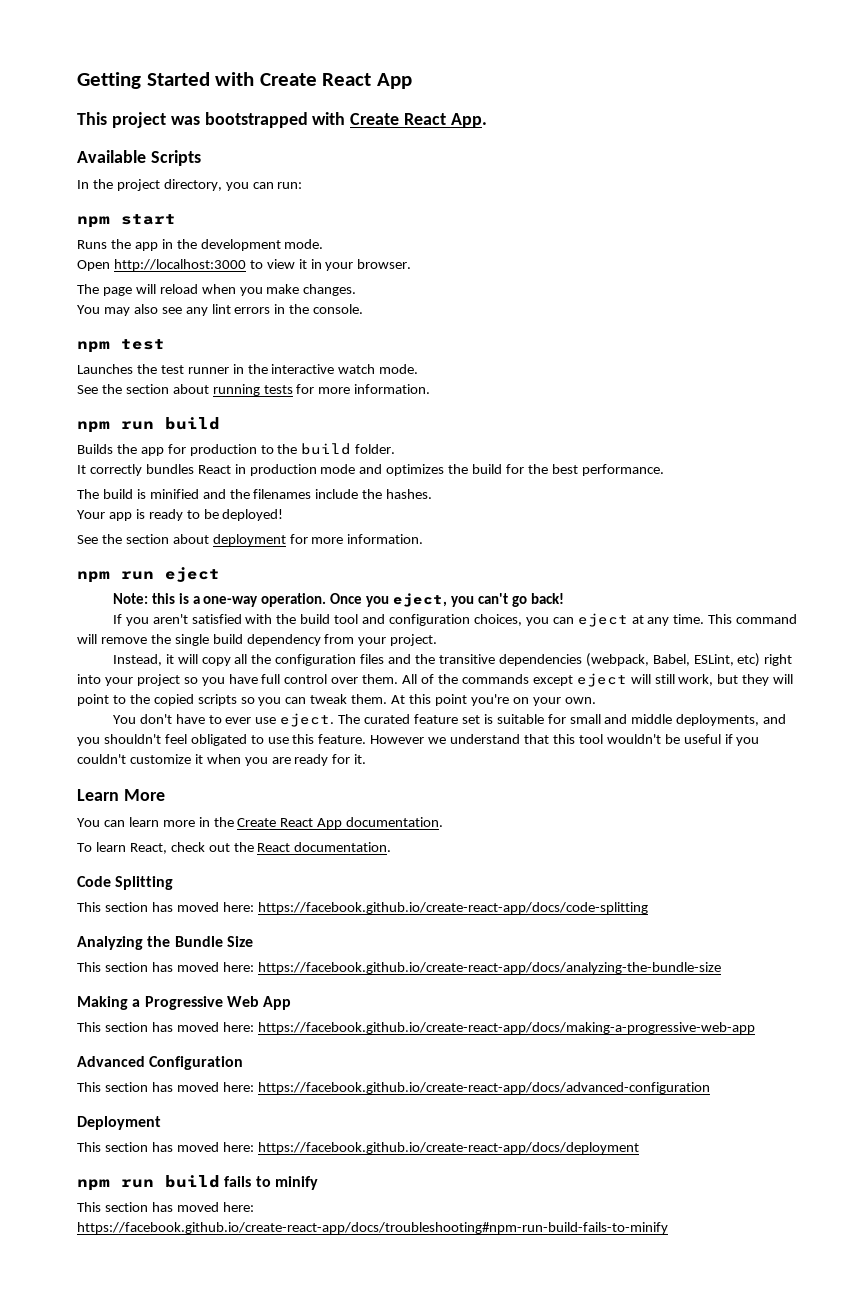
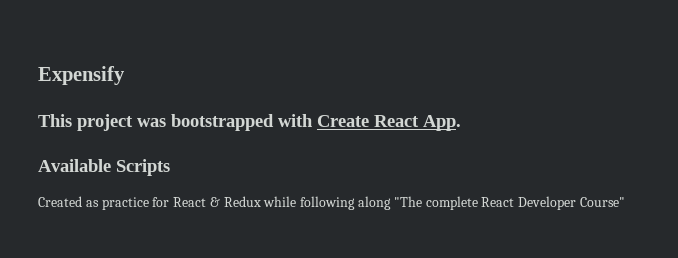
[77,72,412,89] Getting Started with Create React App -> [38,66,125,85] Expensify
[77,179,303,191] [77,214,176,228] [77,239,324,251] [77,259,412,271] [77,284,357,296] [77,304,364,316] [77,339,165,353] [77,364,419,374] [77,384,431,396] [77,417,220,433] [77,443,396,456] [77,464,664,476] [77,489,433,499] [77,509,284,521] [77,534,424,546] [77,567,220,583] [112,593,564,607] [112,613,798,627] [77,634,438,646] [112,653,793,667] [77,673,794,687] [77,694,596,706] [112,713,787,727] [77,734,760,746] [77,754,367,766] [77,789,165,801] [77,817,444,829] [77,842,392,854] [77,876,174,890] [77,902,648,914] [77,936,253,950] [77,962,721,974] [77,996,292,1010] [77,1022,755,1034] [77,1056,244,1070] [77,1082,710,1094] [77,1116,161,1130] [77,1142,639,1154] [77,1175,318,1191] [77,1202,254,1212] [77,1222,668,1234] In the project directory, you can run: // npm start // Runs the app in the development mode. // Open http://localhost:3000 to view it in your browser. // The page will reload when you make changes. // You may also see any lint errors in the console. // npm test // Launches the test runner in the interactive watch mode. // See the section about running tests for more information. // npm run build // Builds the app for production to the build folder. // It correctly bundles React in production mode and optimizes the build for the best performance. // The build is minified and the filenames include the hashes. // Your app is ready to be deployed! // See the section about deployment for more information. // npm run eject // Note: this is a one-way operation. Once you eject, you can't go back! // If you aren't satisfied with the build tool and configuration choices, you can eject at any time. This command will remove the single build dependency from your project. // Instead, it will copy all the configuration files and the transitive dependencies (webpack, Babel, ESLint, etc) right into your project so you have full control over them. All of the commands except eject will still work, but they will point to the copied scripts so you can tweak them. At this point you're on your own. // You don't have to ever use eject. The curated feature set is suitable for small and middle deployments, and you shouldn't feel obligated to use this feature. However we understand that this tool wouldn't be useful if you couldn't customize it when you are ready for it. // Learn More // You can learn more in the Create React App documentation. // To learn React, check out the React documentation. // Code Splitting // This section has moved here: https://facebook.github.io/create-react-app/docs/code-splitting // Analyzing the Bundle Size // This section has moved here: https://facebook.github.io/create-react-app/docs/analyzing-the-bundle-size // Making a Progressive Web App // This section has moved here: https://facebook.github.io/create-react-app/docs/making-a-progressive-web-app // Advanced Configuration // This section has moved here: https://facebook.github.io/create-react-app/docs/advanced-configuration // Deployment // This section has moved here: https://facebook.github.io/create-react-app/docs/deployment // npm run build fails to minify // This section has moved here: https://facebook.github.io/create-react-app/docs/troubleshooting#npm-run-build-fails-to-minify -> [38,196,625,210] Created as practice for React & Redux while following along "The complete React Developer Course"

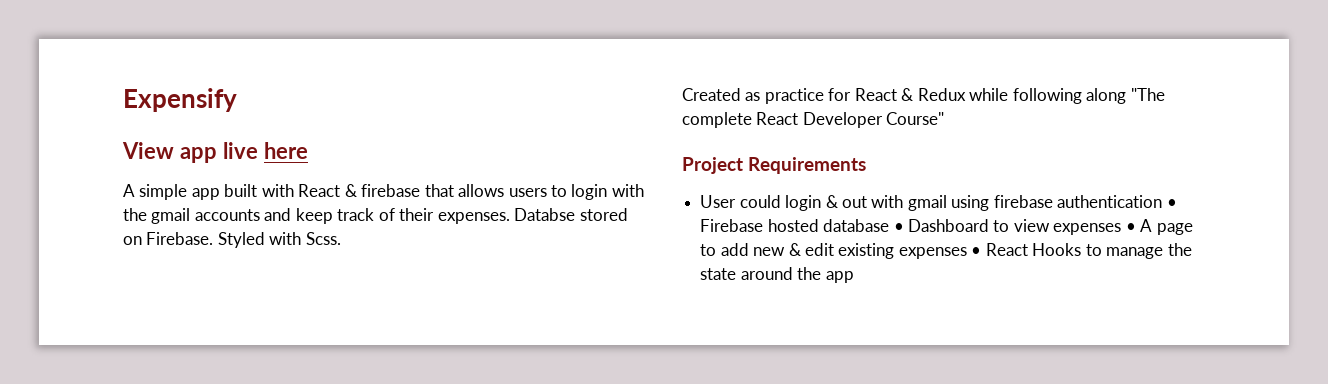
[38,114,461,131] [38,159,170,176] This project was bootstrapped with Create React App. // Available Scripts -> [122,142,308,163] [123,184,644,200] [123,208,628,224] [123,232,341,248] View app live here // A simple app built with React & firebase that allows users to login with the gmail accounts and keep track of their expenses. Databse stored on Firebase. Styled with Scss.
(625, 202) none -> [682,157,867,174] [700,195,1177,211] [700,219,1193,235] [700,243,1192,259] [700,267,854,283] // Project Requirements // User could login & out with gmail using firebase authentication • Firebase hosted database • Dashboard to view expenses • A page to add new & edit existing expenses • React Hooks to manage the state around the app

